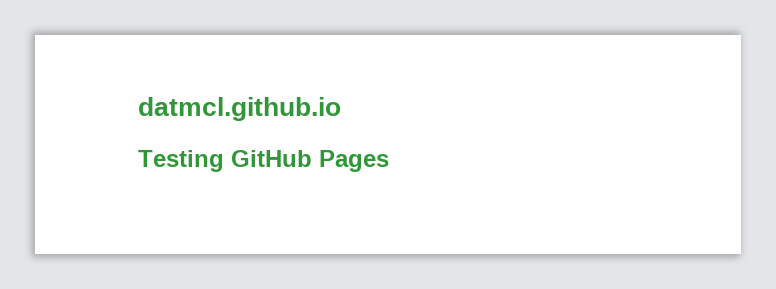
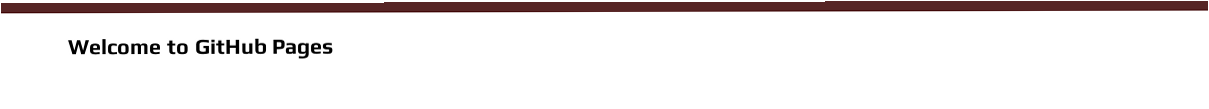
[138,97,341,121] [138,150,224,172] datmcl.github.io // Testing -> [67,38,189,56] Welcome to

